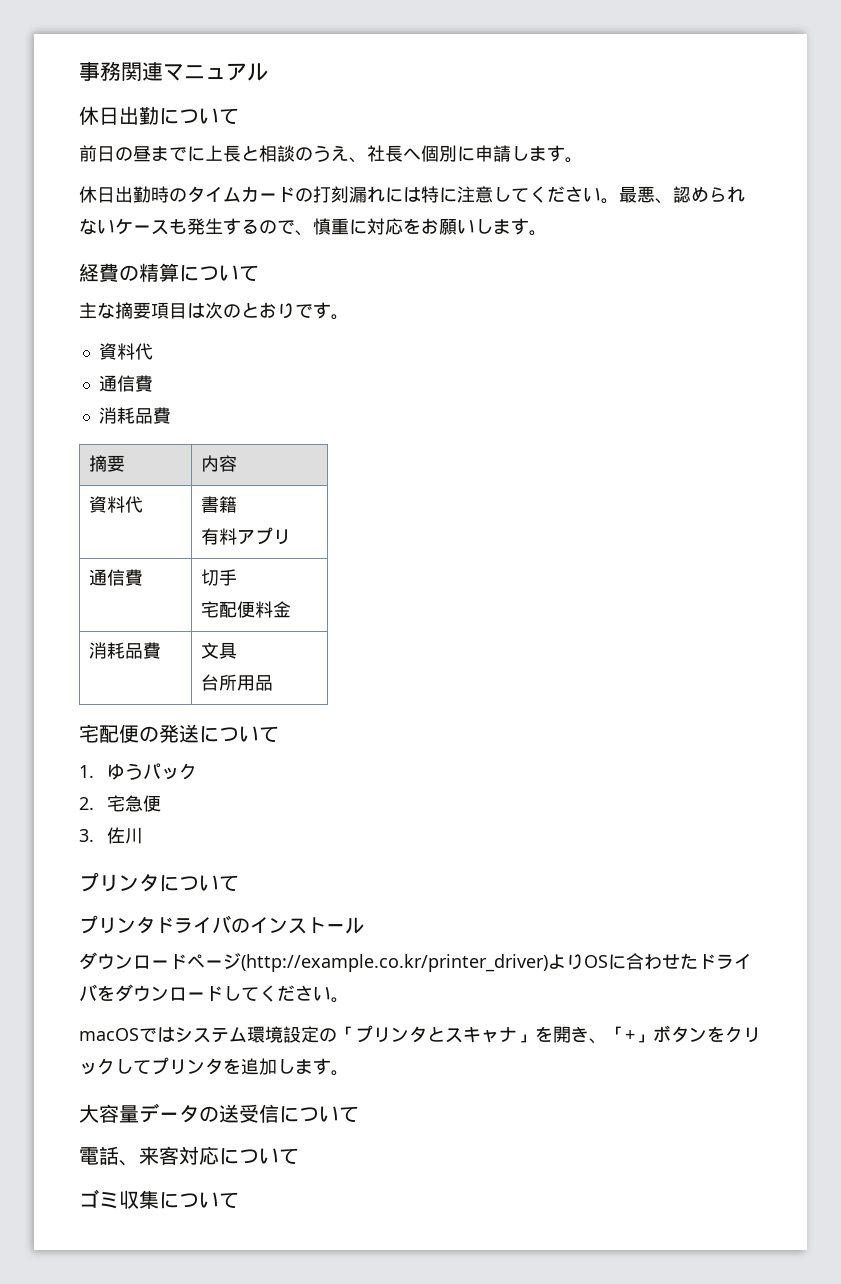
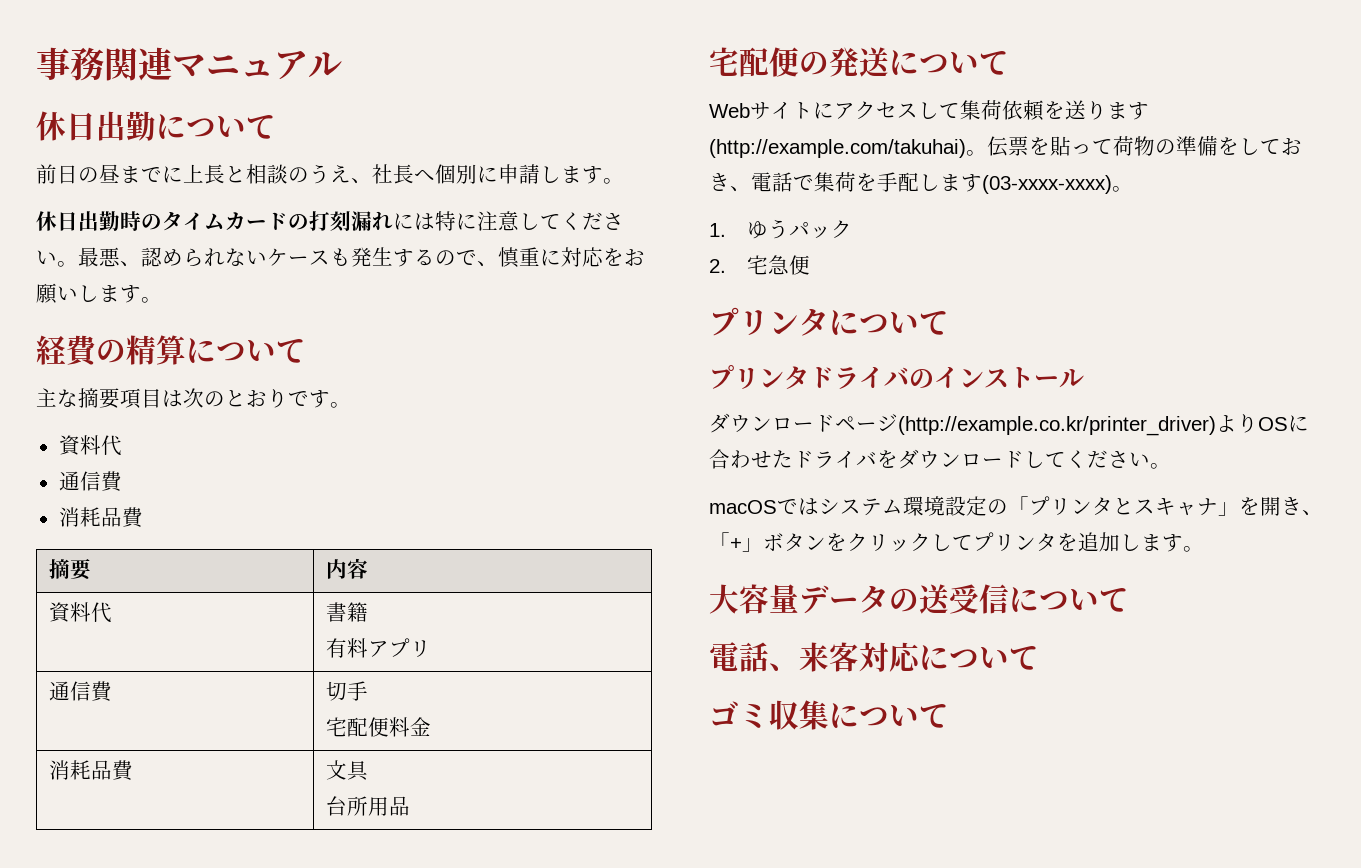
(279, 734) none -> [709,100,1149,121] [709,135,1302,158] [709,172,1133,194] // Webサイトにアクセスして集荷依頼を送ります(http://example.com/takuhai)。伝票を貼って荷物の準備をしておき、電話で集荷を手配します(03-xxxx-xxxx)。
[79,827,144,844] // 3.佐川 -> (810, 265) none

